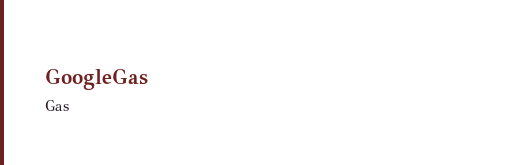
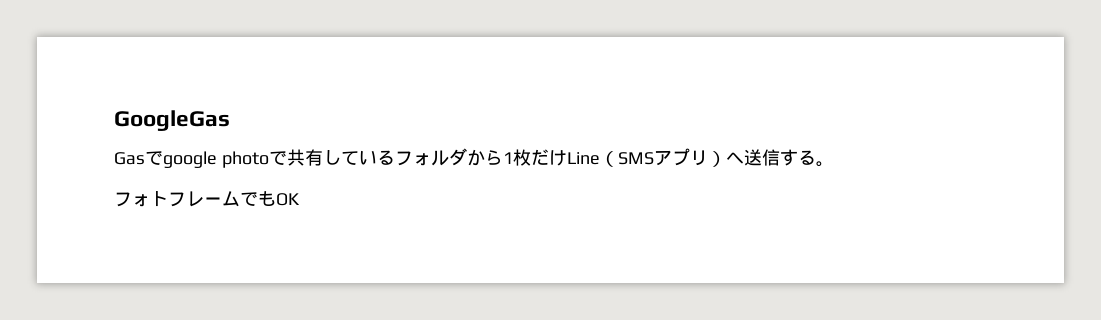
(69, 105) none -> [145,148,834,168] [114,191,300,207] でgoogle photoで共有しているフォルダから1枚だけLine（SMSアプリ）へ送信する。 // フォトフレームでもOK

